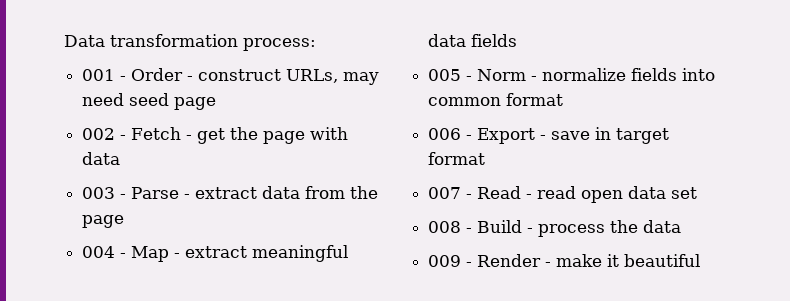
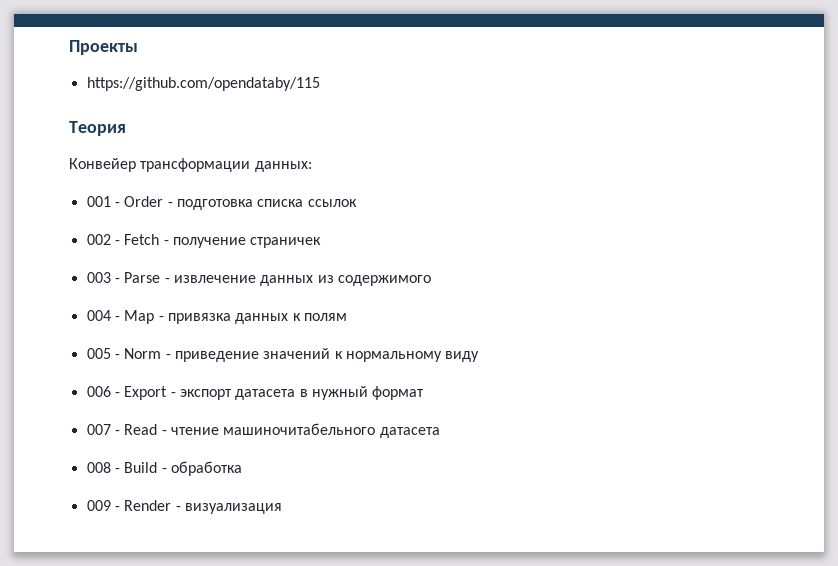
[64,34,316,51] [82,68,380,85] [82,93,217,110] Data transformation process: // 001 - Order - construct URLs, may need seed page -> [69,40,138,55] [86,77,320,91] [69,121,126,136] [69,158,312,172] [86,196,357,210] Проекты // https://github.com/opendataby/115 // Теория // Конвейер трансформации данных: // 001 - Order - подготовка списка ссылок
[197,127,349,144] [82,152,121,165] get the page with data -> [172,237,322,248] получение страничек
[195,186,379,199] [82,215,125,228] extract data from the page -> [173,275,431,286] извлечение данных из содержимого
[185,245,349,262] [428,34,518,47] extract meaningful data fields -> [167,313,347,324] привязка данных к полям
[542,68,716,81] [428,93,564,106] normalize fields into common format -> [174,348,480,362] приведение значений к нормальному виду
[551,127,670,144] [428,152,486,165] save in target format -> [179,386,425,400] экспорт датасета в нужный формат
[537,186,698,203] read open data set -> [170,423,440,438] чтение машиночитабельного датасета
[538,220,682,237] process the data -> [170,461,242,476] обработка
[556,254,701,267] make it beautiful -> [184,503,282,514] визуализация

